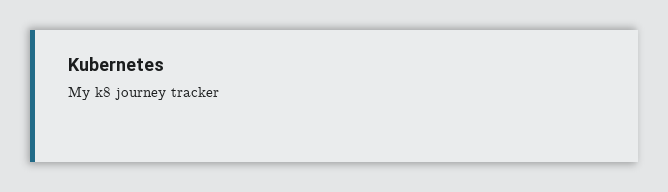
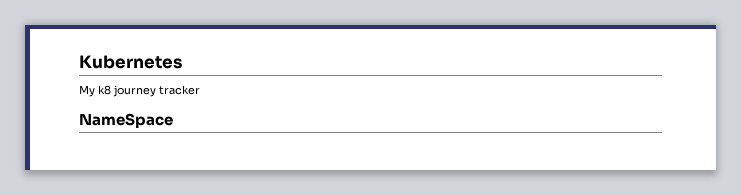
(219, 92) none -> [79,113,173,128] // NameSpace

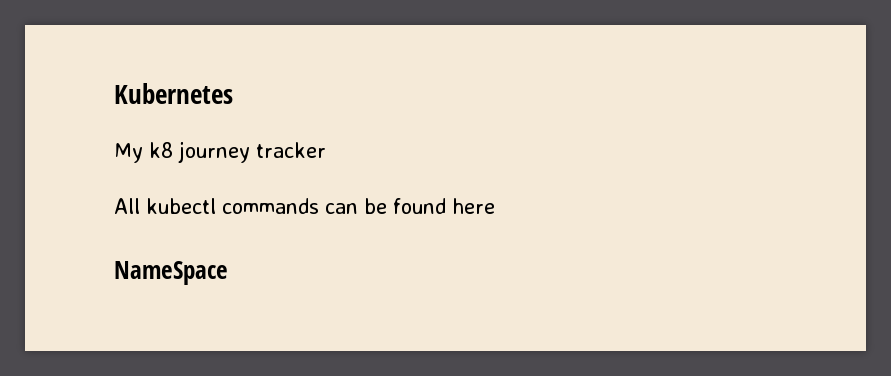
(200, 90) none -> [114,198,495,214] // All kubectl commands can be found here

